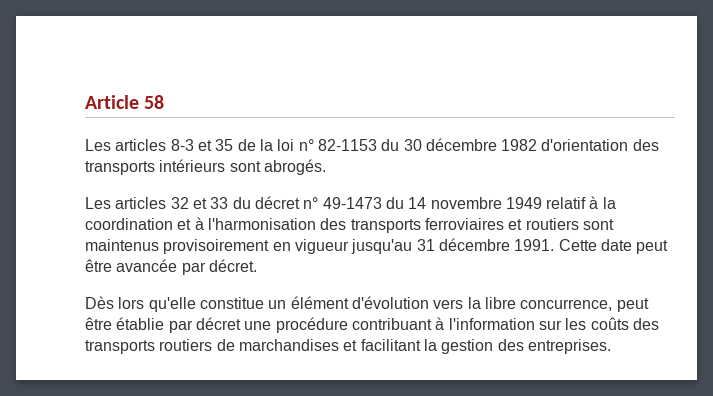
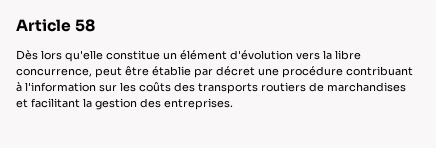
[85,138,659,151] [85,159,326,175] [85,196,616,209] [85,217,614,233] [85,238,669,254] [85,259,257,275] // Les articles 8-3 et 35 de la loi n° 82-1153 du 30 décembre 1982 d'orientation des transports intérieurs sont abrogés. // Les articles 32 et 33 du décret n° 49-1473 du 14 novembre 1949 relatif à la coordination et à l'harmonisation des transports ferroviaires et routiers sont maintenus provisoirement en vigueur jusqu'au 31 décembre 1991. Cette date peut être avancée par décret. -> (96, 25) none

